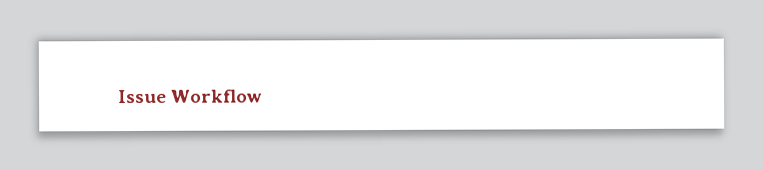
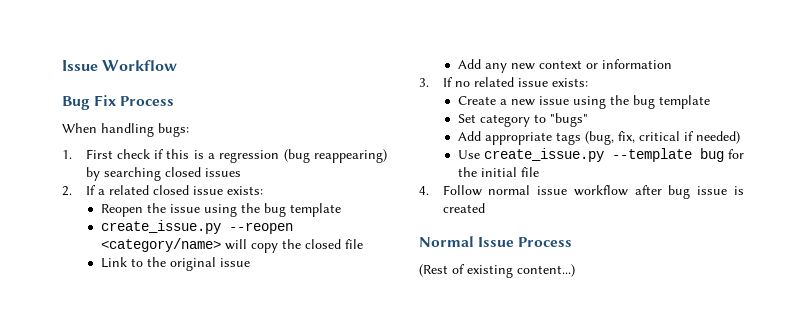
(264, 96) none -> [62,95,175,110] [62,123,189,137] [62,149,388,163] [85,167,241,181] [62,185,263,196] [100,203,341,217] [100,220,293,234] [100,238,363,253] [100,257,250,271] [457,59,672,73] [419,77,588,87] [457,95,710,109] [457,113,588,127] [457,131,740,145] [457,148,744,162] [457,167,539,177] [419,185,744,199] [442,203,485,213] [419,236,573,247] [419,264,575,278] // Bug Fix Process // When handling bugs: // 1. First check if this is a regression (bug reappearing) by searching closed issues // 2. If a related closed issue exists: // Reopen the issue using the bug template // create_issue.py --reopen <category/name> will copy the closed file // Link to the original issue // Add any new context or information // 3. If no related issue exists: // Create a new issue using the bug template // Set category to "bugs" // Add appropriate tags (bug, fix, critical if needed) // Use create_issue.py --template bug for the initial file // 4. Follow normal issue workflow after bug issue is created // Normal Issue Process // (Rest of existing content...)

